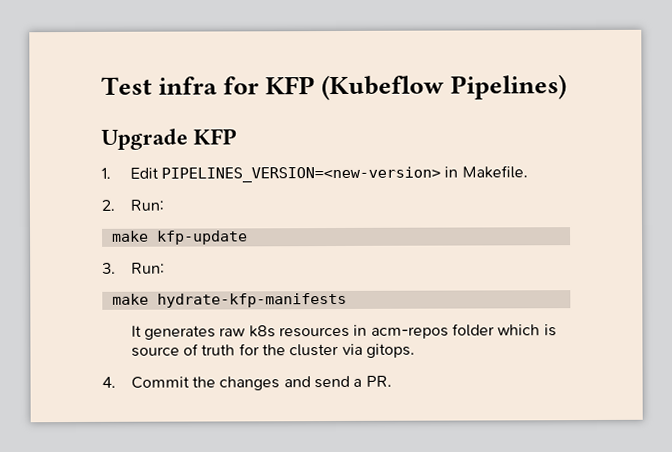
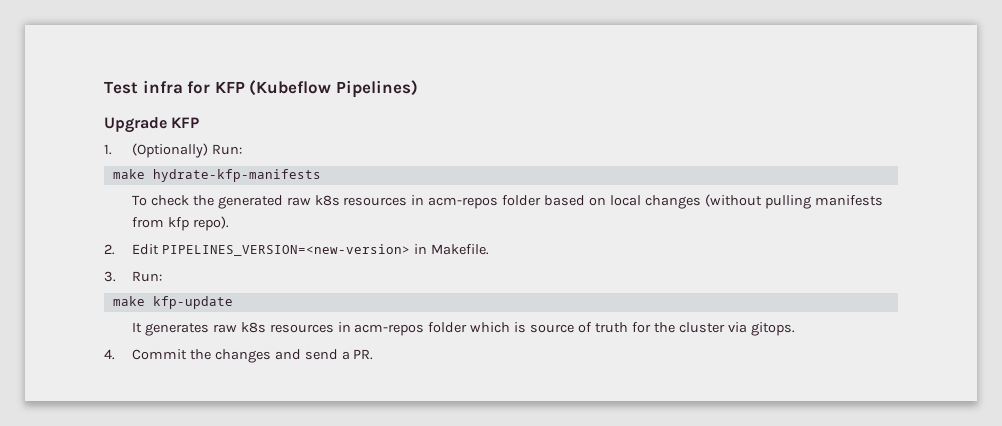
(111, 173) none -> [131,143,242,158] [112,169,321,182] [131,194,883,209] [131,216,229,231] [104,244,115,255] (Optionally) Run: // make hydrate-kfp-manifests // To check the generated raw k8s resources in acm-repos folder based on local changes (without pulling manifests from kfp repo). // 2.
[101,199,115,211] 2. -> [104,271,116,282] 3.
[102,262,165,274] [111,292,347,308] // 3. Run: // make hydrate-kfp-manifests -> (233, 302) none

